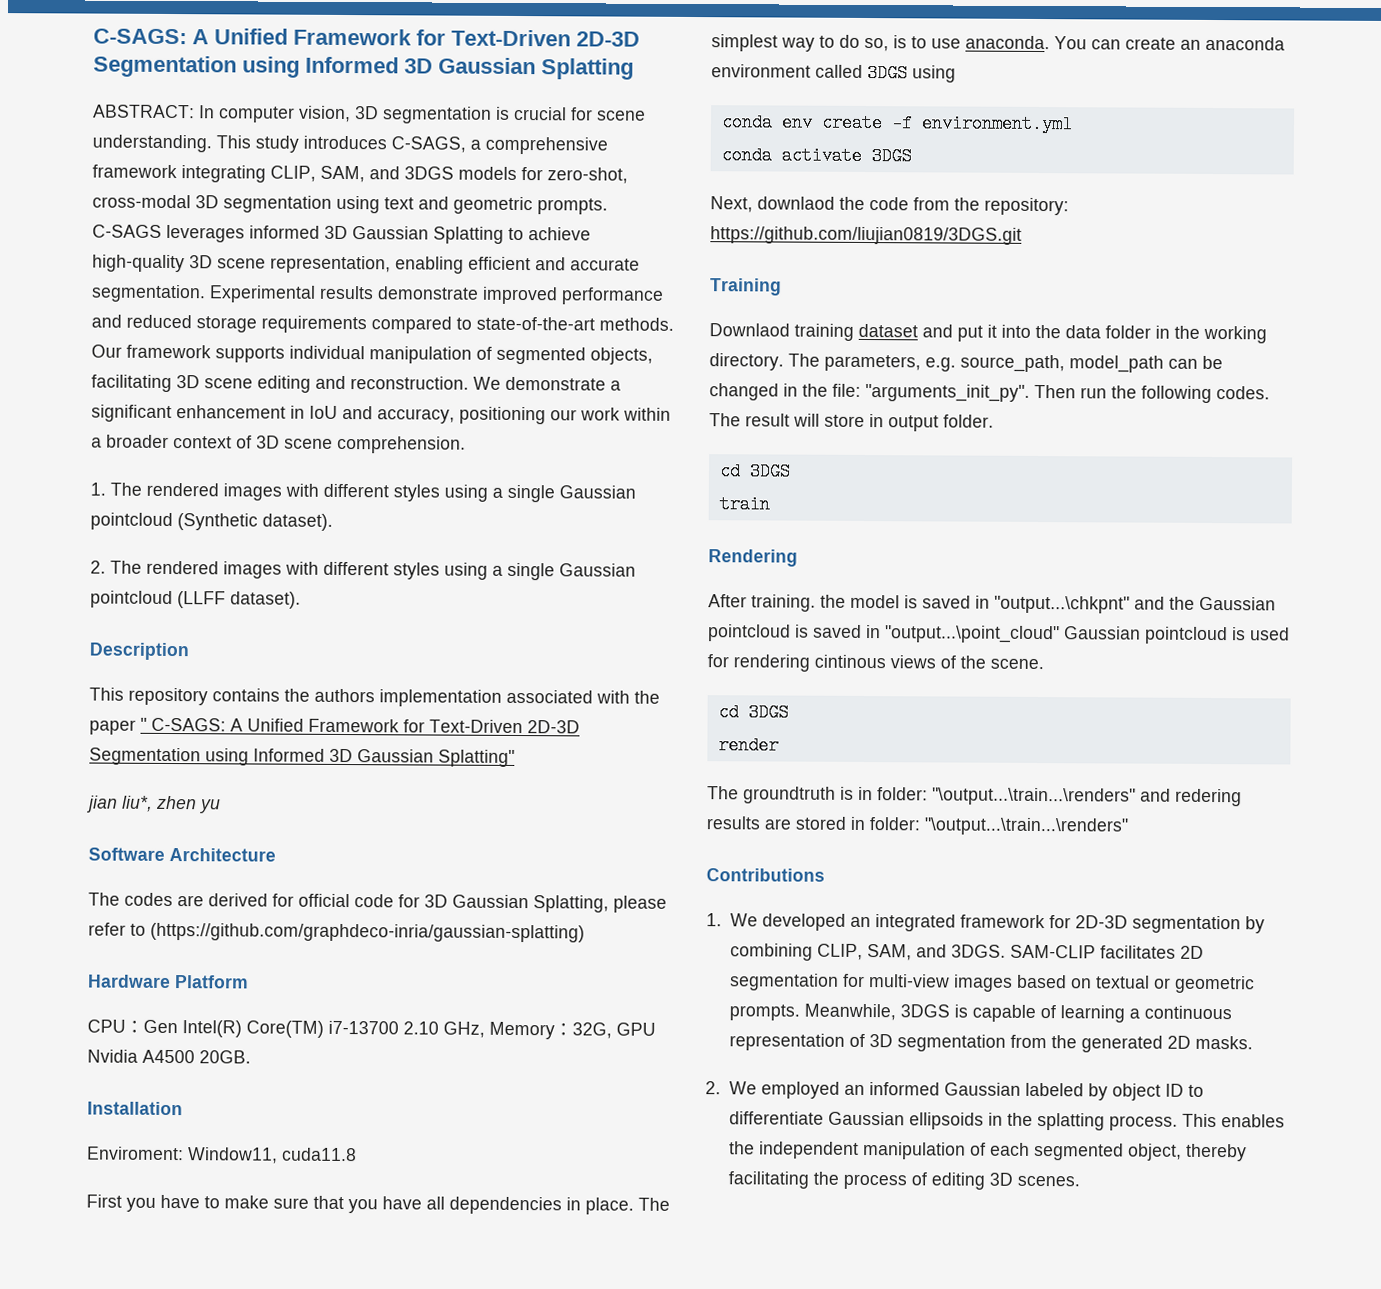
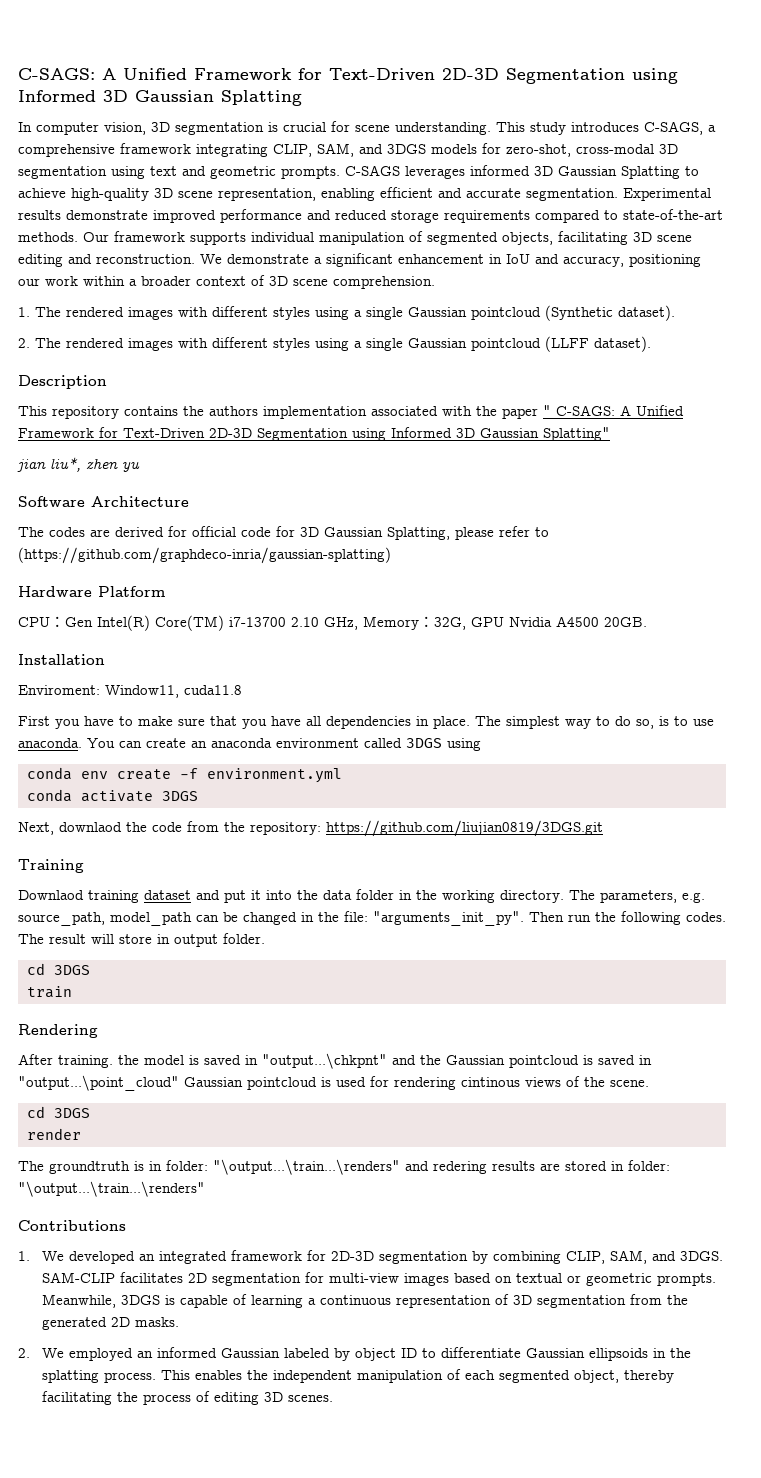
[93,104,195,119] ABSTRACT: -> (302, 98) none

